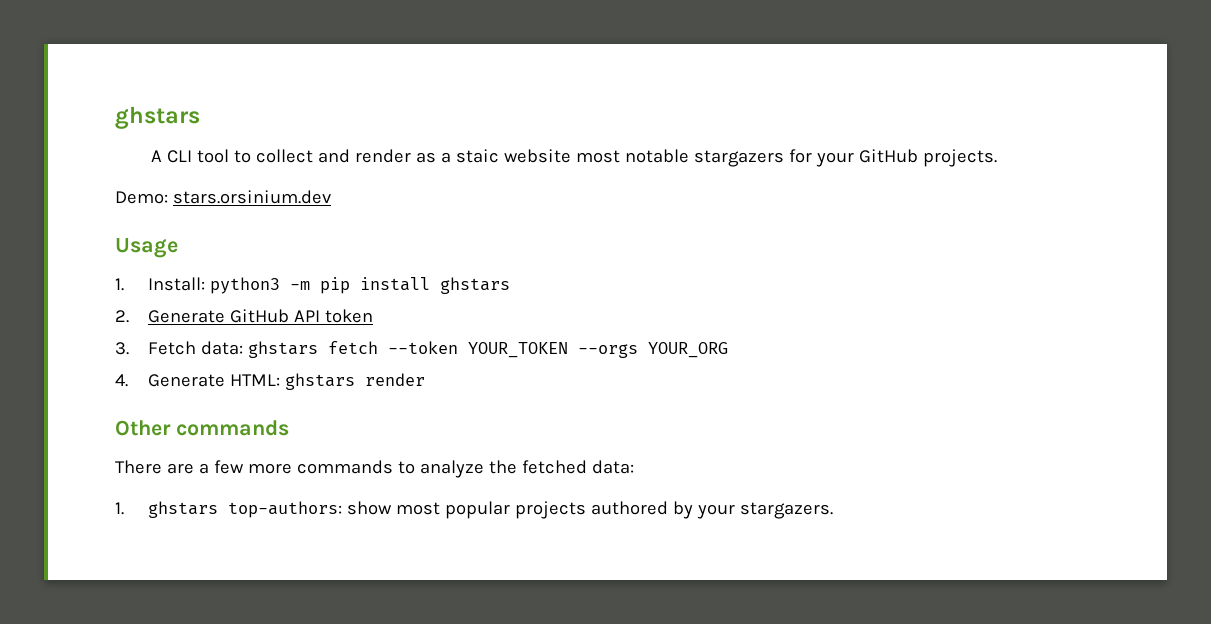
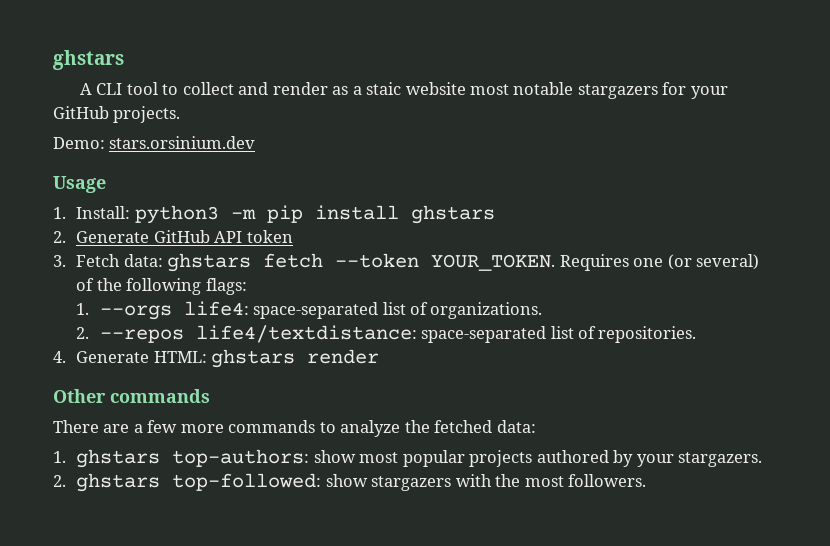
[468,342,729,358] YOUR_TOKEN --orgs YOUR_ORG -> [431,254,760,271] [76,278,247,295] [76,301,543,320] [76,325,697,343] YOUR_TOKEN. Requires one (or several) of the following flags: // 1. --orgs life4: space-separated list of organizations. // 2. --repos life4/textdistance: space-separated list of repositories.
(834, 510) none -> [53,473,647,492] // 2. ghstars top-followed: show stargazers with the most followers.

